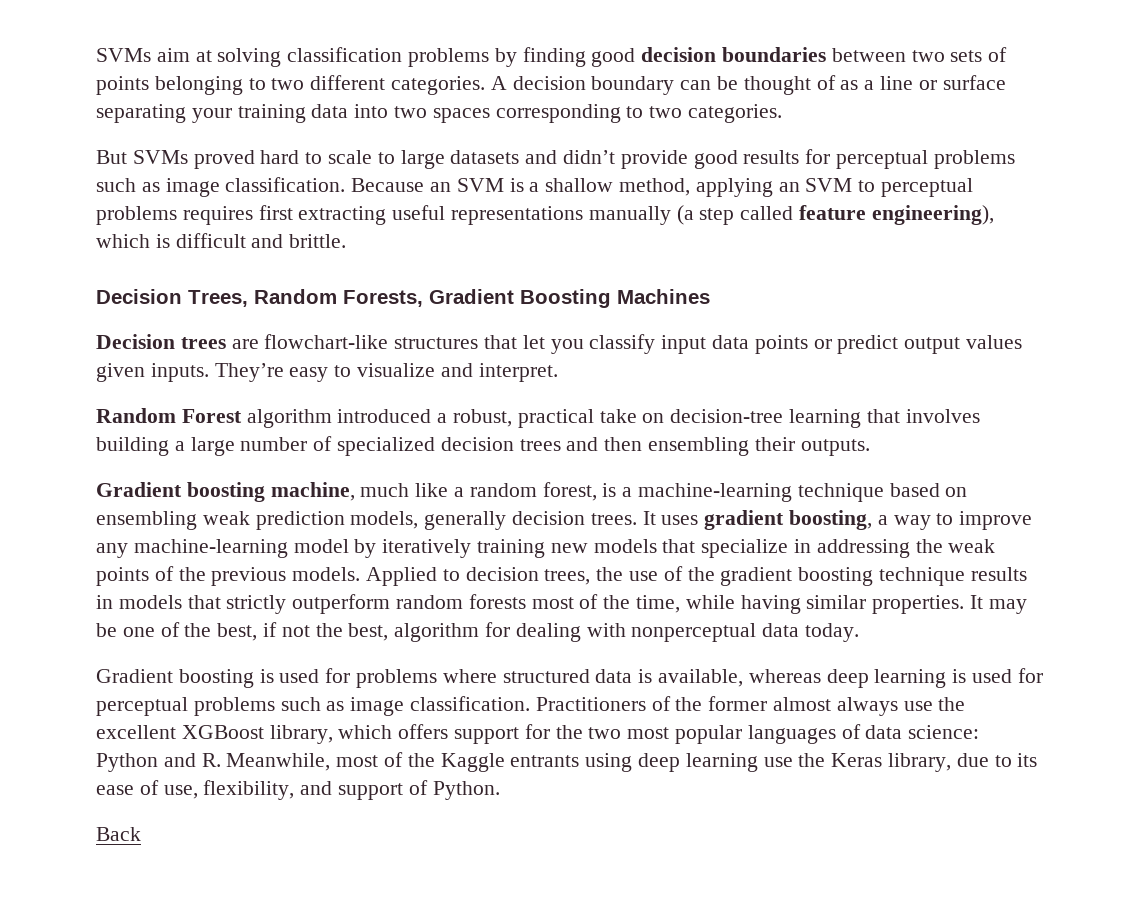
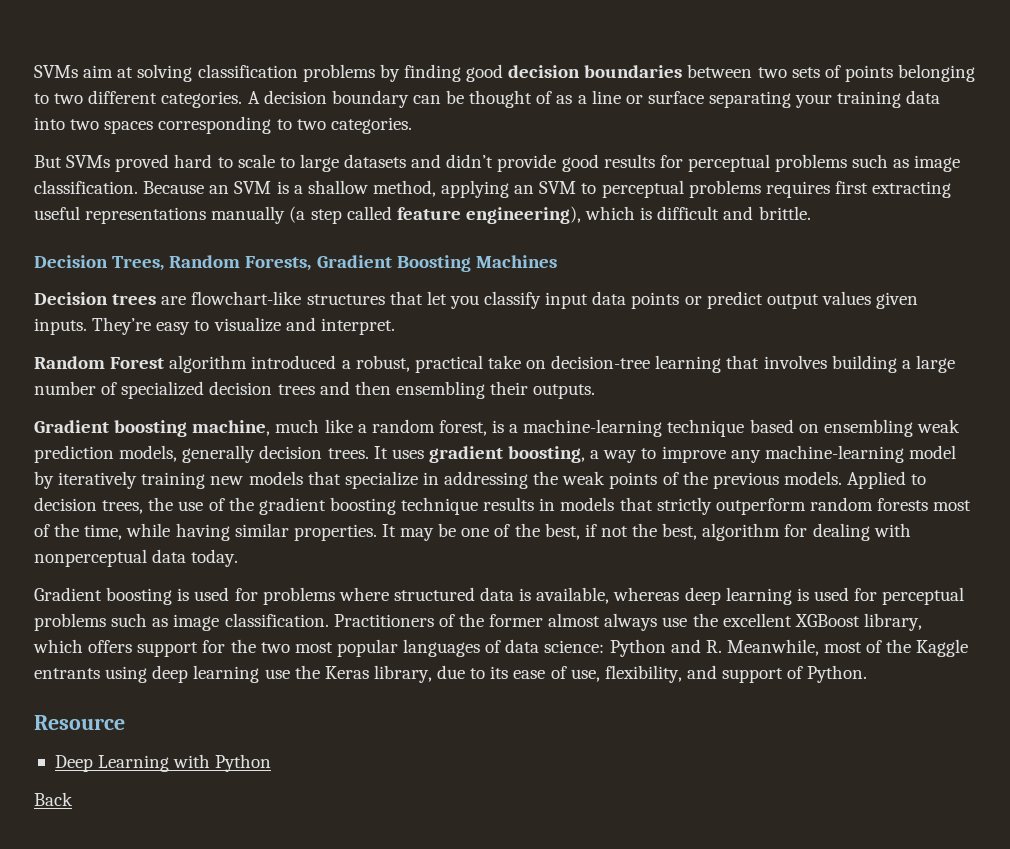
(500, 790) none -> [34,715,125,730] [54,754,272,772] // Resource // Deep Learning with Python

